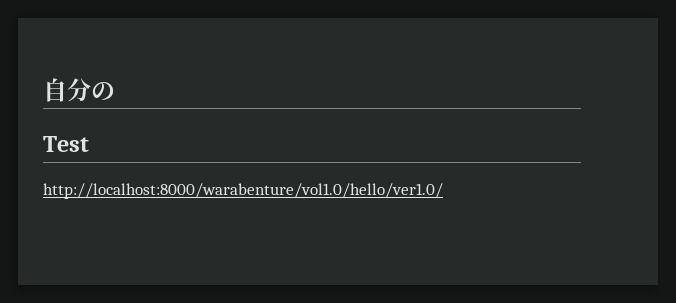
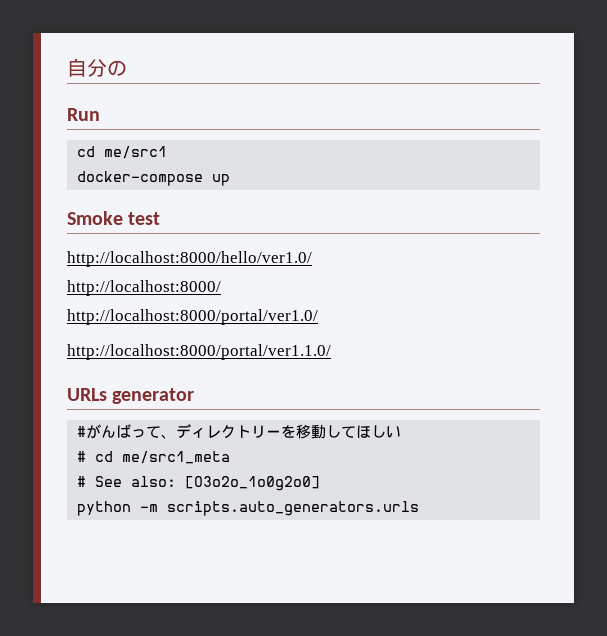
[43,136,89,152] [43,183,443,199] Test // http://localhost:8000/warabenture/vol1.0/hello/ver1.0/ -> [67,108,100,121] [77,146,168,159] [77,171,231,186] [67,211,161,225] [67,251,312,267] [67,280,221,296] [67,309,318,325] [67,344,331,360] [67,388,195,404] [77,424,402,439] [77,451,231,464] [77,476,321,491] [77,501,420,516] Run // cd me/src1 // docker-compose up // Smoke test // http://localhost:8000/hello/ver1.0/ // http://localhost:8000/ // http://localhost:8000/portal/ver1.0/ // http://localhost:8000/portal/ver1.1.0/ // URLs generator // #がんばって、ディレクトリーを移動してほしい // # cd me/src1_meta // # See also: [O3o2o_1o0g2o0] // python -m scripts.auto_generators.urls

